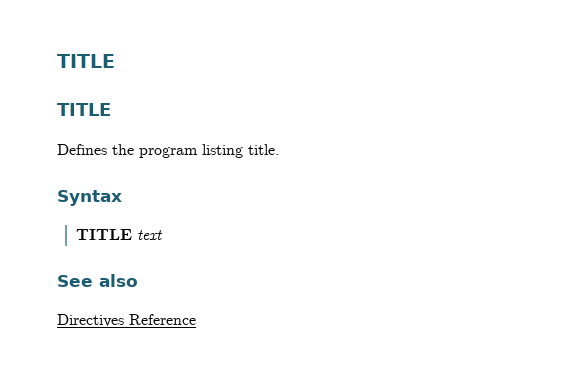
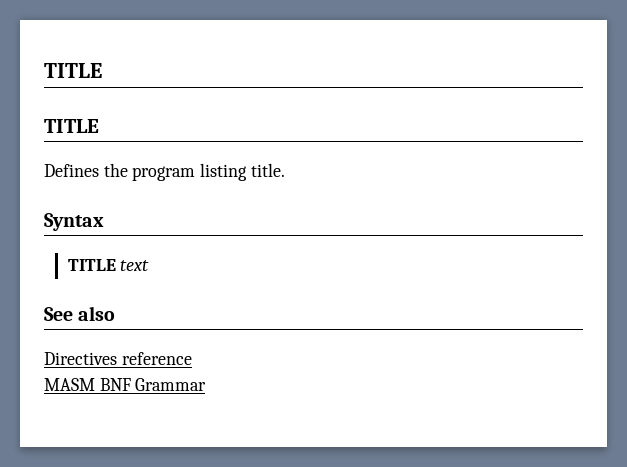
[129,314,196,325] Reference -> [121,352,192,365] [44,378,207,391] reference // MASM BNF Grammar

